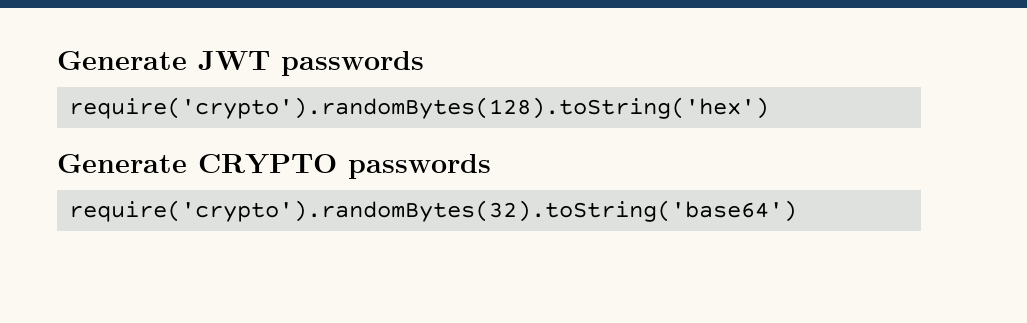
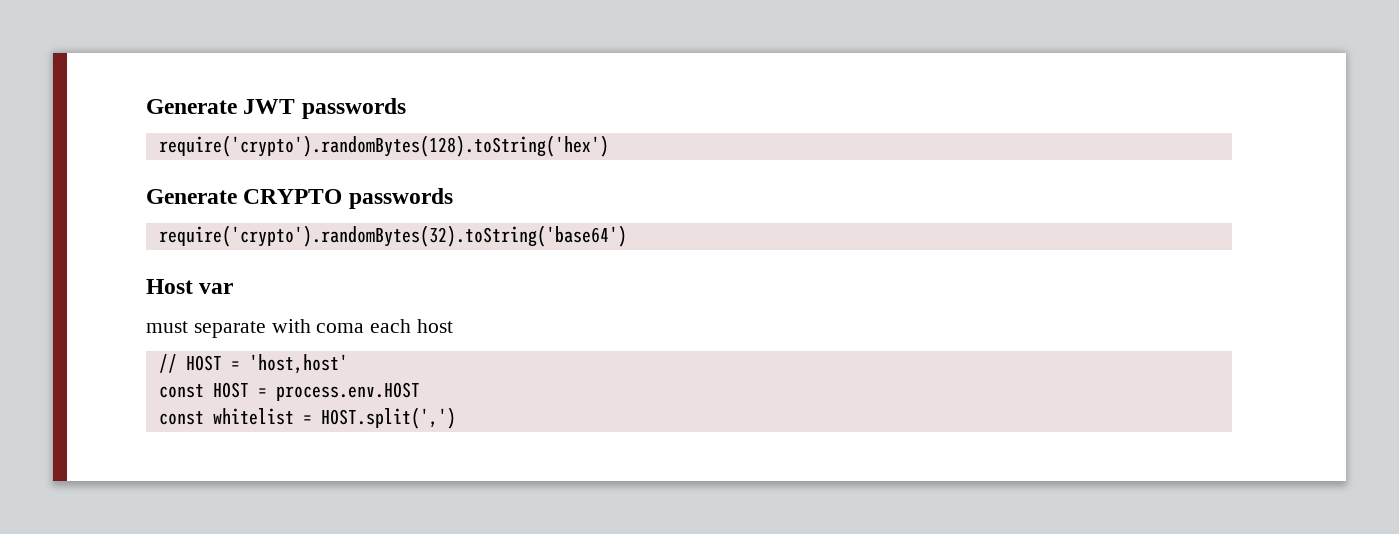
(798, 211) none -> [146,279,234,294] [146,319,454,338] [158,354,348,374] [158,382,420,401] [158,407,456,429] // Host var // must separate with coma each host // // HOST = 'host,host' // const HOST = process.env.HOST // const whitelist = HOST.split(',')

